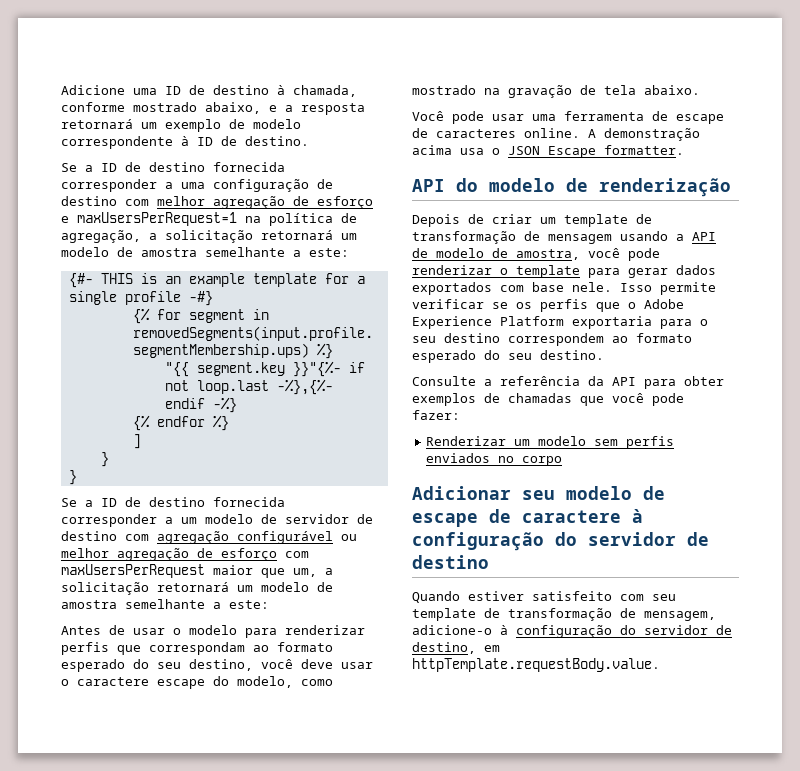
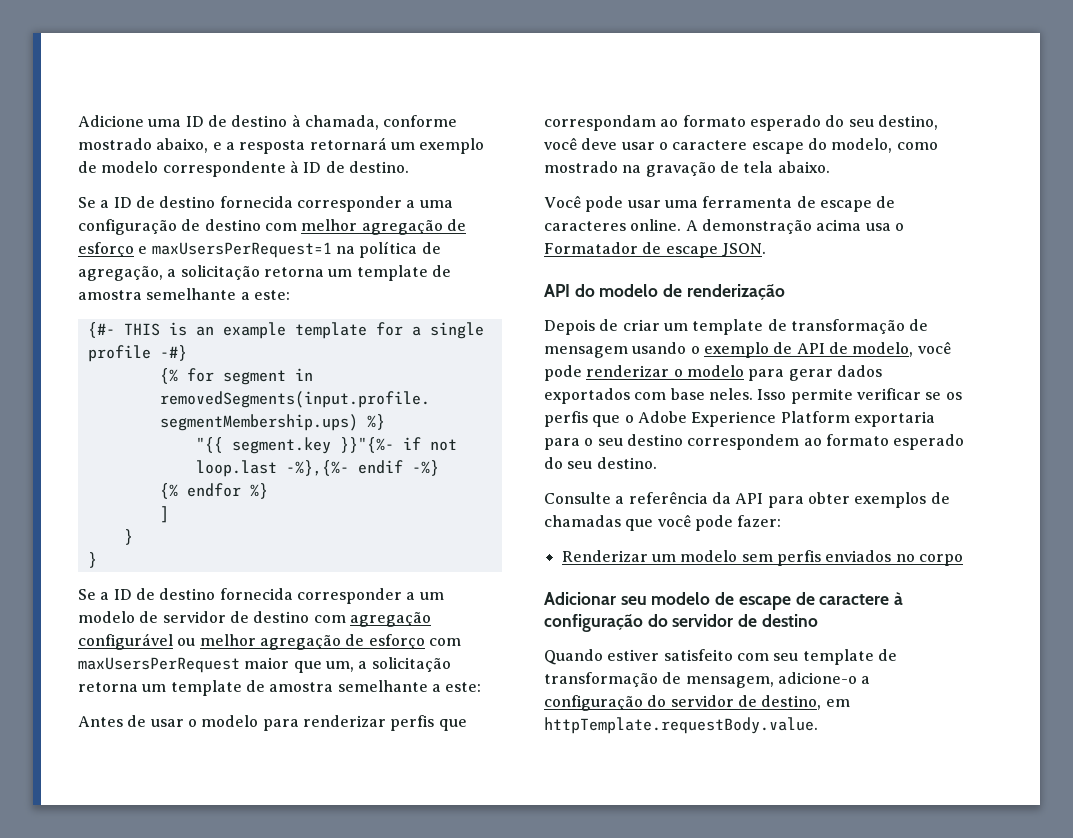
[261,230,357,240] [61,247,109,257] retornará um modelo -> [263,265,428,281] retorna um template
[157,582,309,592] retornará um modelo -> [78,680,242,696] retorna um template
[508,145,684,158] JSON Escape formatter. -> [544,242,766,258] Formatador de escape JSON.
[676,232,716,241] [412,248,580,260] a API de modelo de amostra, -> [690,342,914,358] o exemplo de API de modelo,
[516,265,580,278] template -> [686,365,744,377] modelo
[572,282,612,292] nele. -> [708,388,753,400] neles.
[500,625,508,635] à -> [861,676,871,684] a

